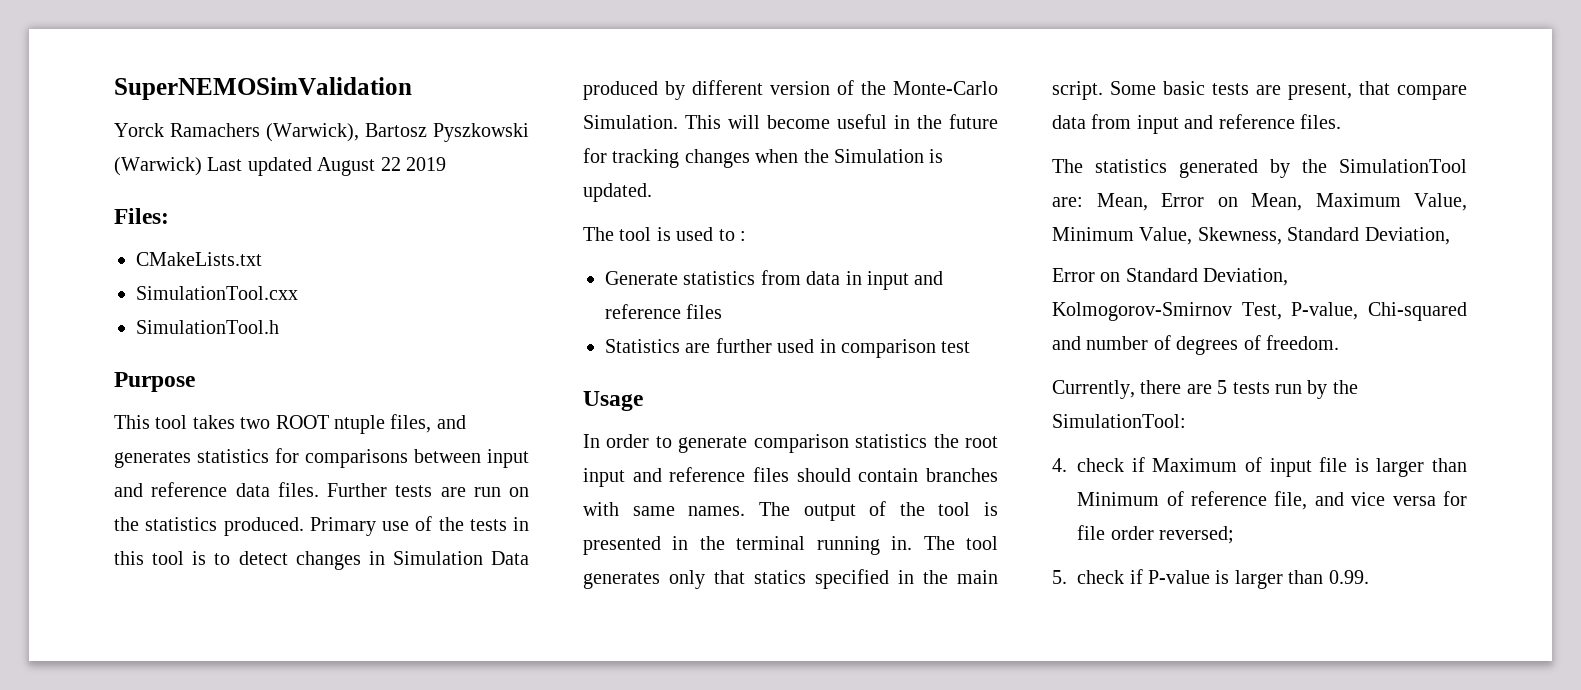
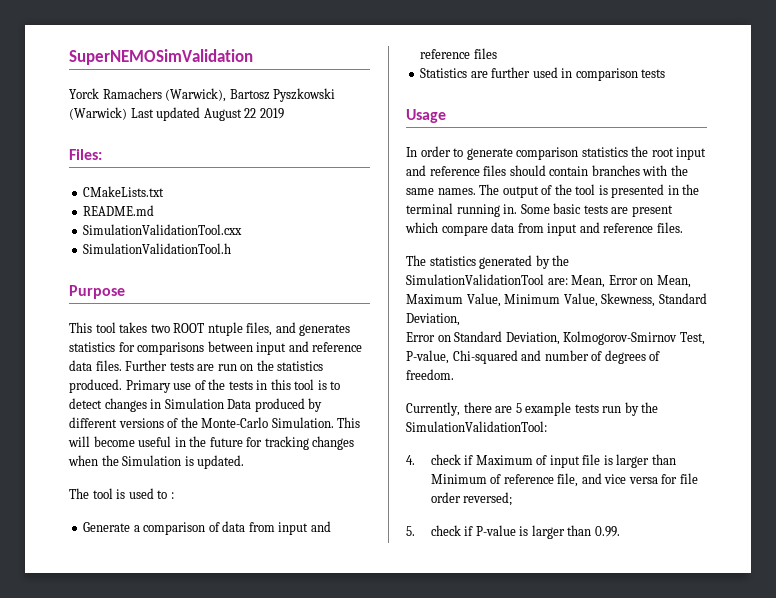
[136,286,298,300] [136,320,279,334] SimulationTool.cxx // SimulationTool.h -> [83,205,155,216] [83,224,243,235] [83,243,232,254] README.md // SimulationValidationTool.cxx // SimulationValidationTool.h
[770,81,830,95] version -> [118,418,164,428] versions
[683,270,862,285] statistics from data in -> [133,521,275,535] a comparison of data from
[941,341,971,353] test -> [641,69,666,78] tests
(619, 509) none -> [670,165,688,176] the
[923,536,998,550] [583,569,998,589] [1052,81,1103,100] The tool generates only that statics specified in the main script. -> (518, 209) none
[1288,81,1390,100] present, that -> [631,205,673,217] [405,222,438,233] present which
[1339,159,1467,173] SimulationTool -> [406,274,544,285] SimulationValidationTool
(1228, 387) none -> [525,402,572,416] example
[1052,414,1186,428] SimulationTool: -> [406,421,547,432] SimulationValidationTool:

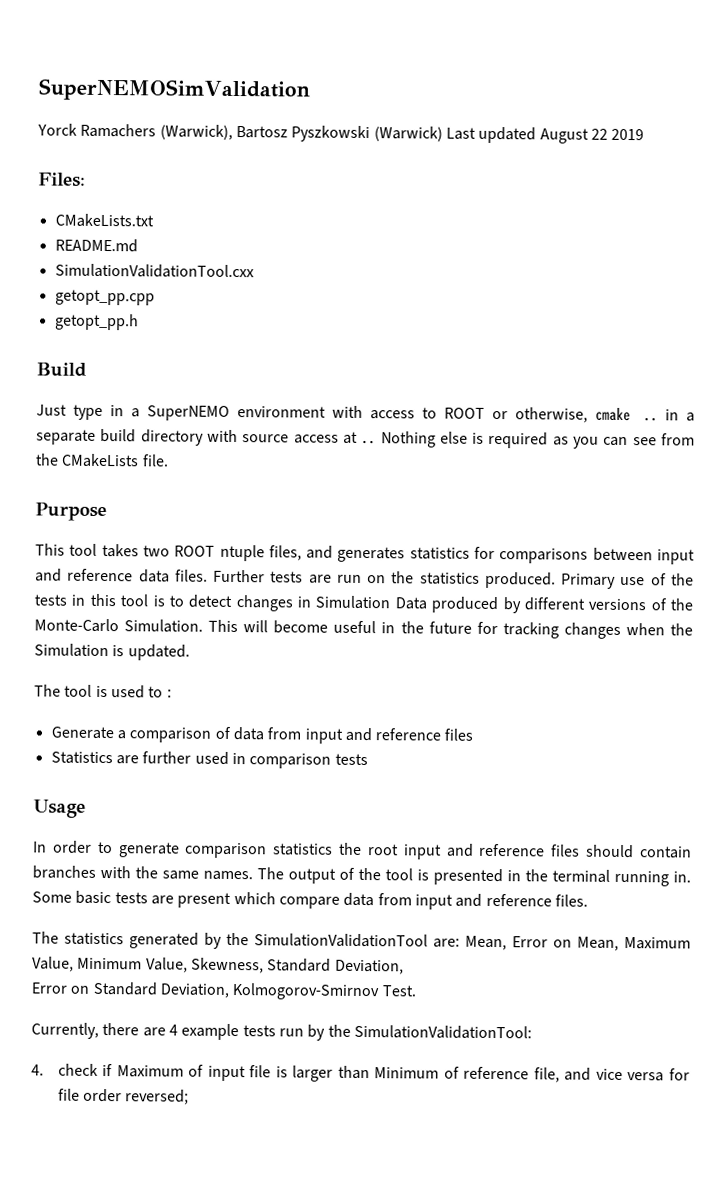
[83,243,232,254] SimulationValidationTool.h -> [54,289,155,306] [54,313,139,331] [36,362,87,377] [36,404,695,423] [36,428,695,449] [35,453,169,468] getopt_pp.cpp // getopt_pp.h // Build // Just type in a SuperNEMO environment with access to ROOT or otherwise, cmake .. in a separate build directory with source access at .. Nothing else is required as you can see from the CMakeLists file.
[679,332,705,345] [406,350,661,364] [406,369,454,380] Test, P-value, Chi-squared and number of degrees of freedom. -> [381,985,416,997] Test.
[515,403,522,413] 5 -> [168,1024,178,1036] 4
[406,525,620,539] // 5. check if P-value is larger than 0.99. -> (190, 1097) none

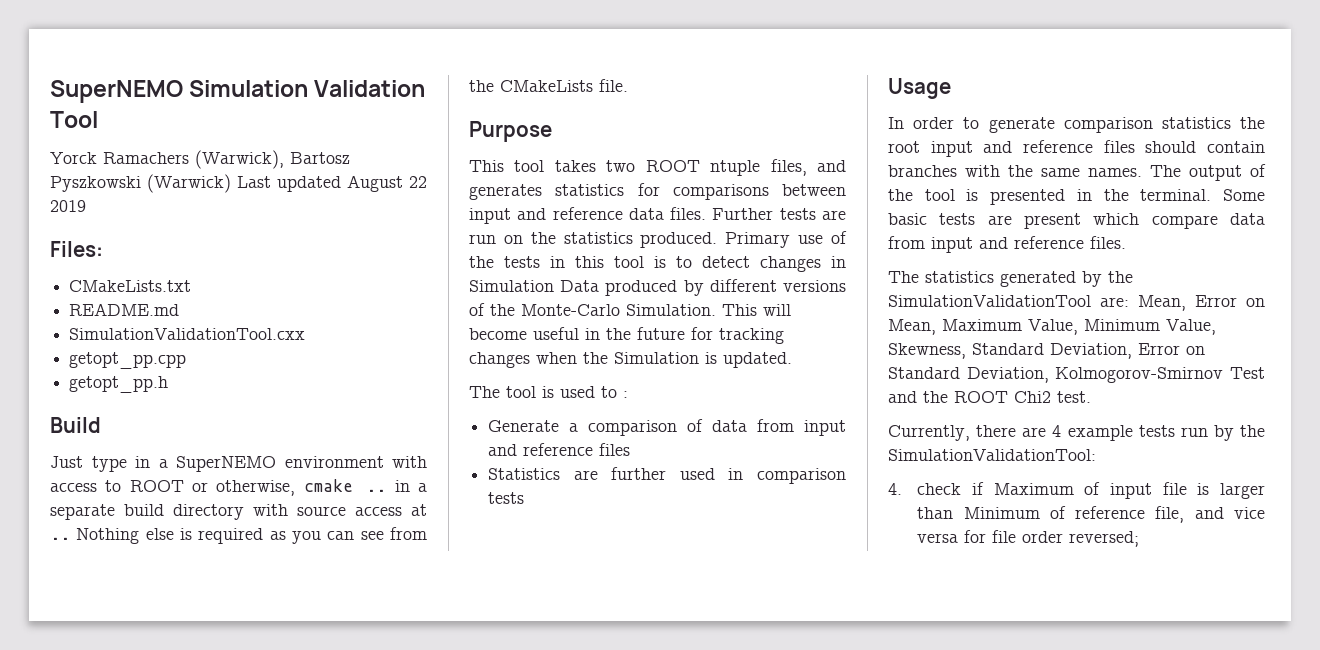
[38,78,310,102] SuperNEMOSimValidation -> [50,80,426,103] [50,111,98,128] SuperNEMO Simulation Validation Tool
[552,869,691,887] terminal running in. -> [1140,189,1212,201] terminal.
(404, 967) // -> (1132, 351) none
[381,985,416,997] Test. -> [1230,367,1265,379] [888,391,1091,403] Test and the ROOT Chi2 test.

